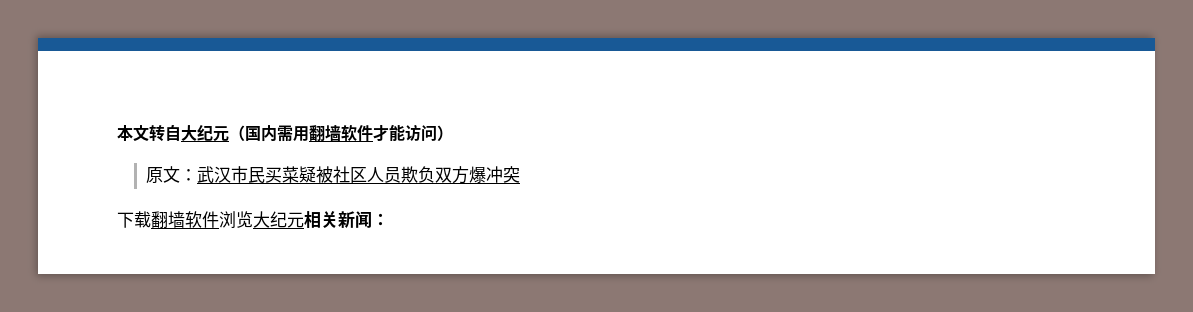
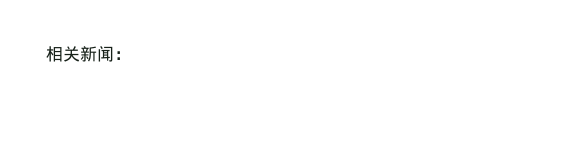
[117,124,453,142] [146,166,521,184] [117,211,304,228] 本文转自大纪元（国内需用翻墙软件才能访问） // 原文：武汉市民买菜疑被社区人员欺负双方爆冲突 // 下载翻墙软件浏览大纪元 -> (46, 54) none

